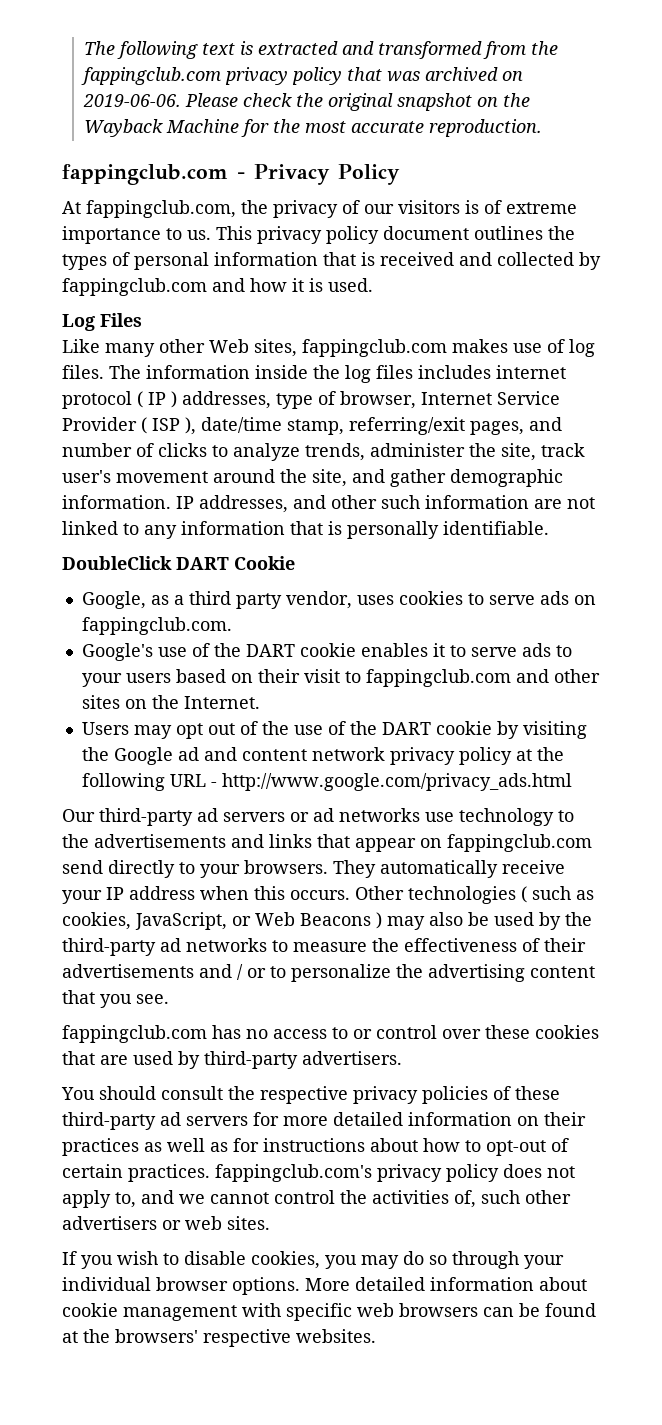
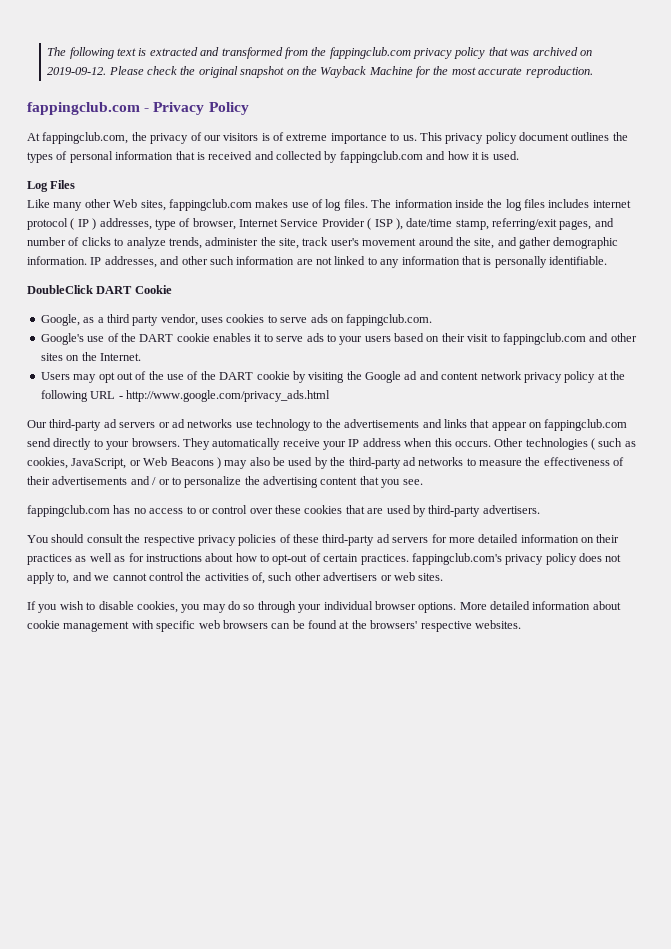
[83,94,182,107] 2019-06-06. -> [47,67,107,75] 2019-09-12.

